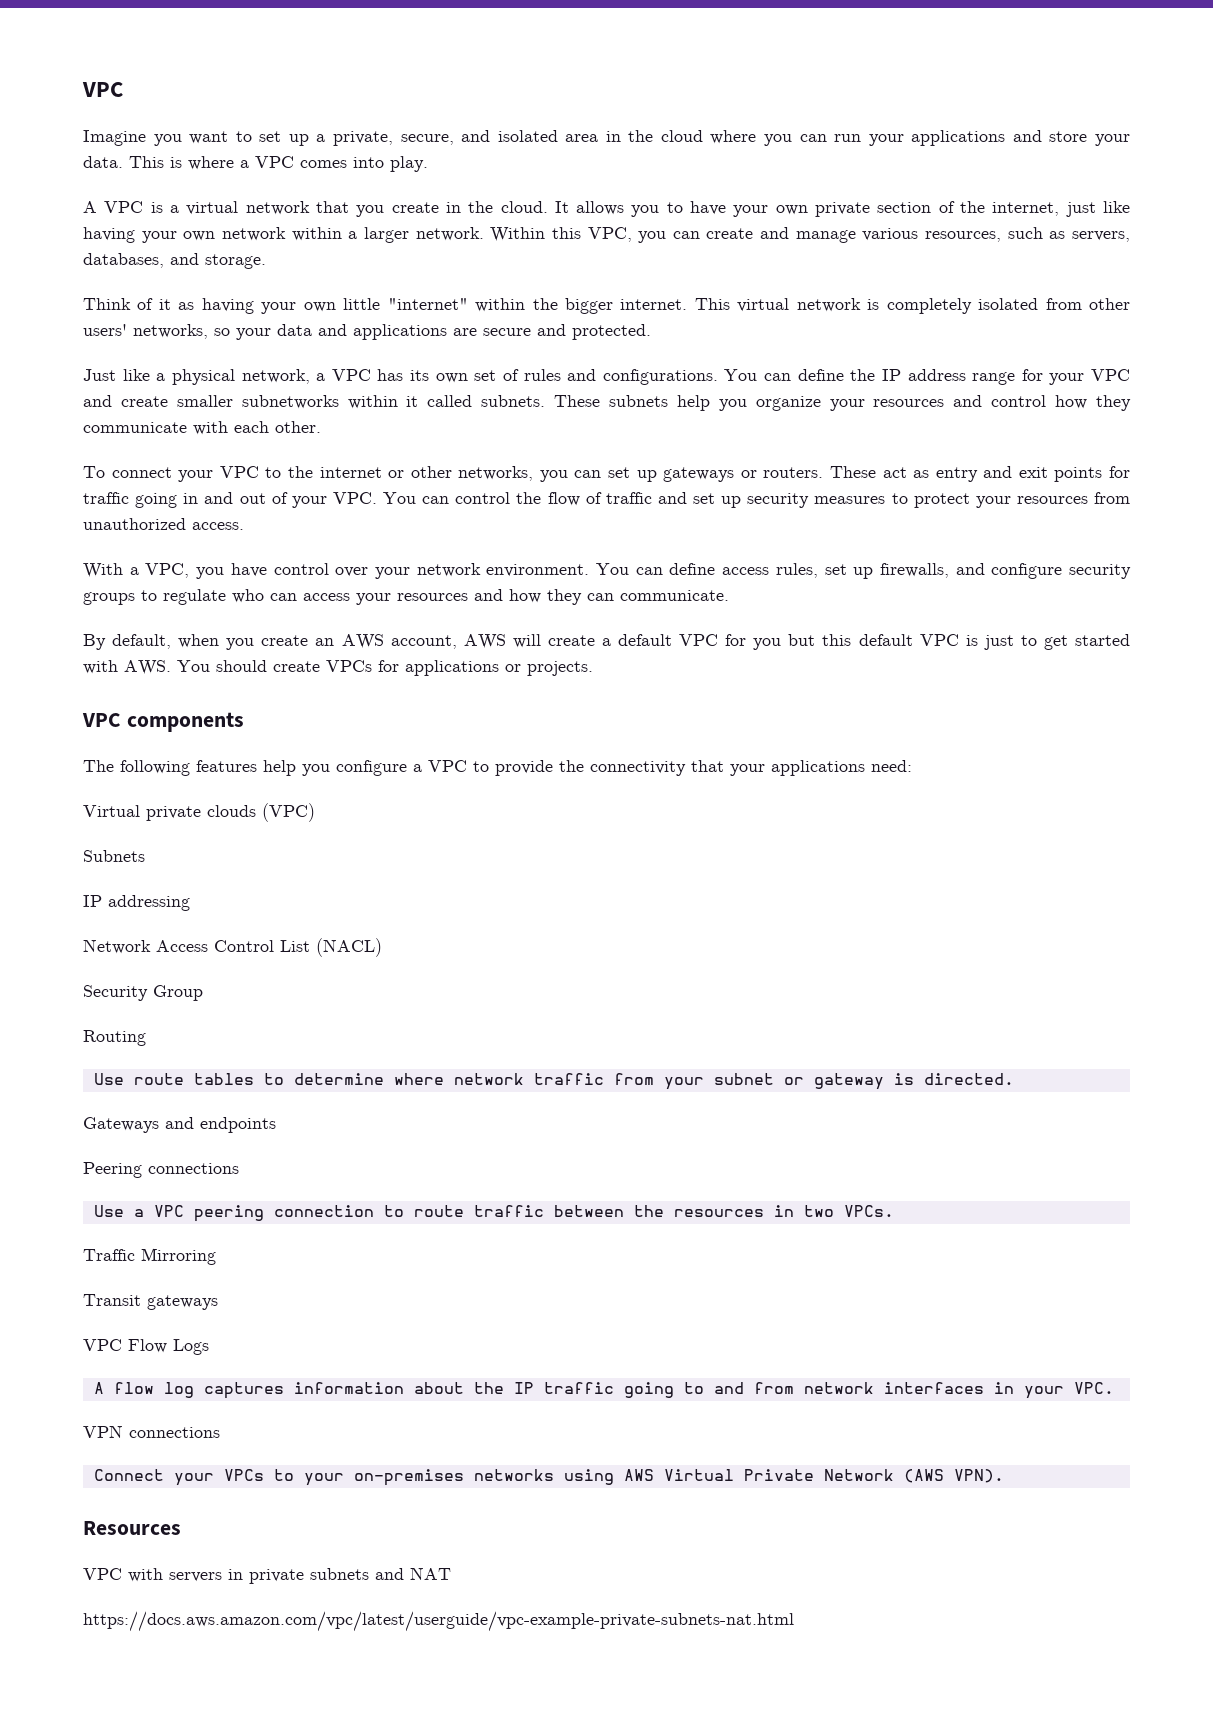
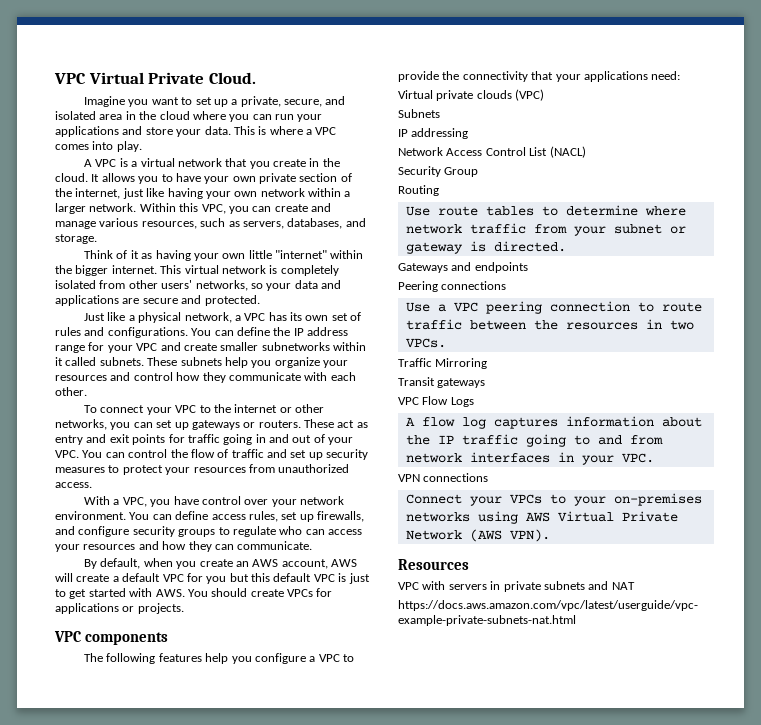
[82,82,123,97] VPC -> [54,72,256,84] VPC Virtual Private Cloud.

